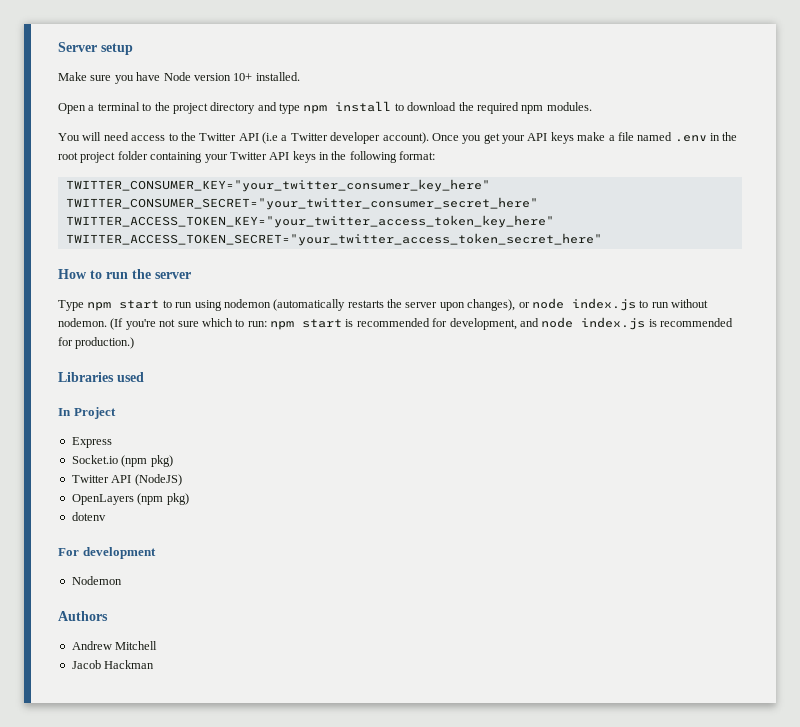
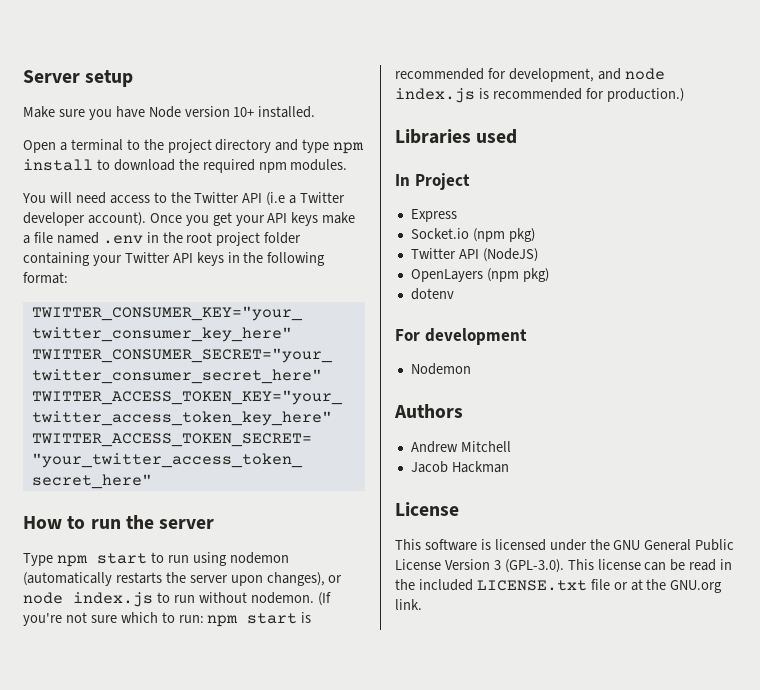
(155, 664) none -> [395,502,459,516] [395,539,735,551] [395,559,733,573] [395,579,723,593] [395,599,422,610] // License // This software is licensed under the GNU General Public License Version 3 (GPL-3.0). This license can be read in the included LICENSE.txt file or at the GNU.org link.

